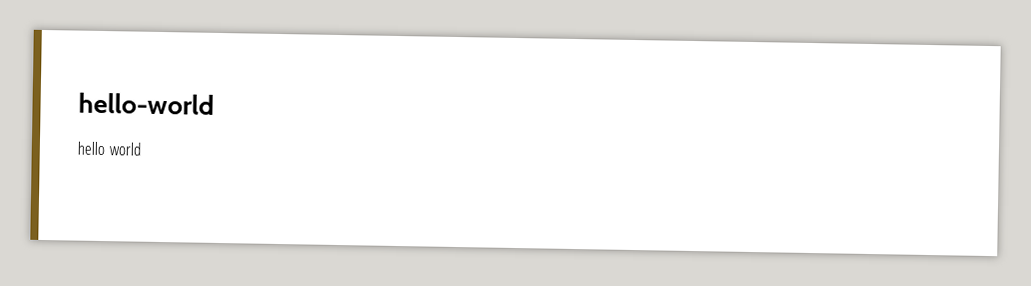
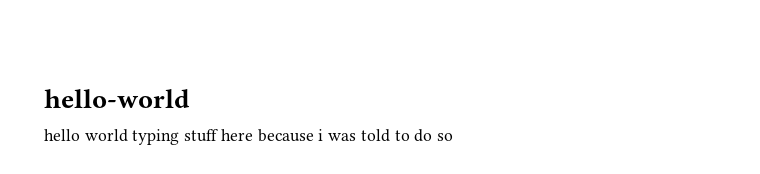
(141, 149) none -> [132,129,453,145] typing stuff here because i was told to do so

